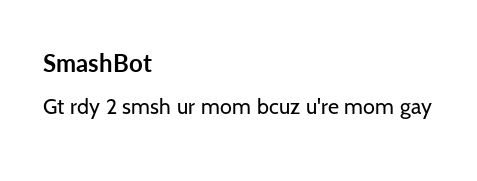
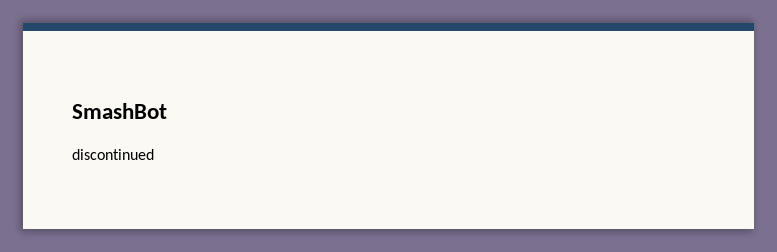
[43,98,433,119] Gt rdy 2 smsh ur mom bcuz u're mom gay -> [72,149,154,160] discontinued

